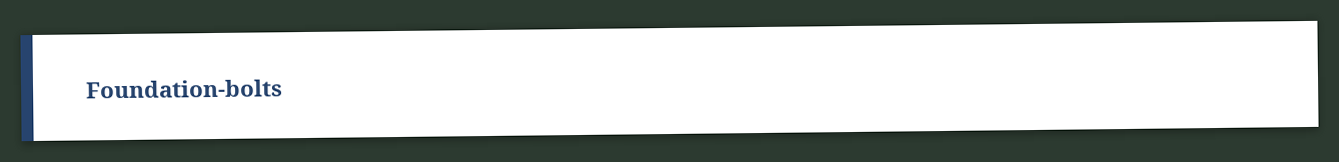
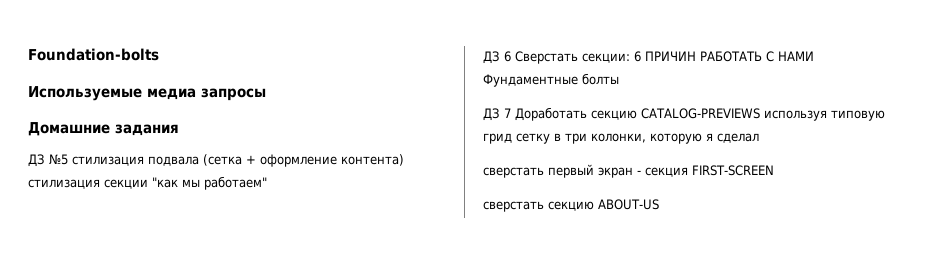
(283, 89) none -> [28,86,266,101] [28,122,179,136] [28,154,404,167] [28,176,267,190] [483,51,814,64] [483,73,619,87] [483,107,885,121] [483,133,759,144] [483,164,774,178] [483,199,659,212] // Используемые медиа запросы // Домашние задания // ДЗ №5 стилизация подвала (сетка + оформление контента) стилизация секции "как мы работаем" // ДЗ 6 Сверстать секции: 6 ПРИЧИН РАБОТАТЬ С НАМИ Фундаментные болты // ДЗ 7 Доработать секцию CATALOG-PREVIEWS используя типовую грид сетку в три колонки, которую я сделал // сверстать первый экран - секция FIRST-SCREEN // сверстать секцию ABOUT-US

